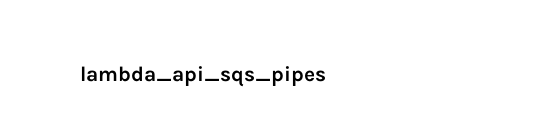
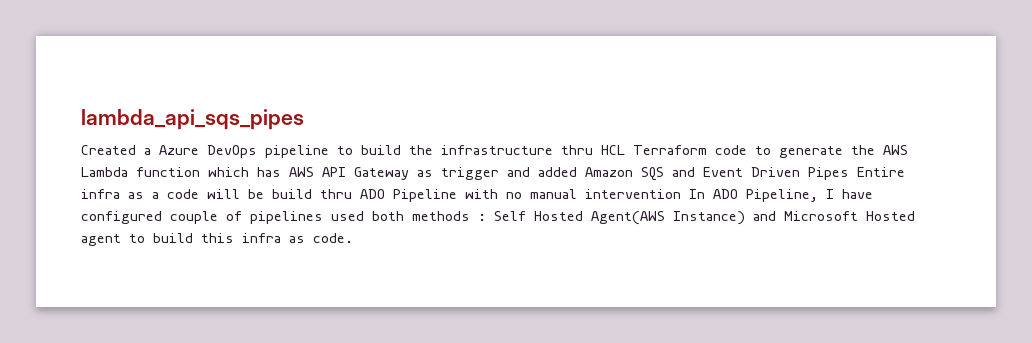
(326, 76) none -> [81,145,908,158] [81,167,905,181] [81,189,873,202] [81,211,915,225] [81,233,353,246] // Created a Azure DevOps pipeline to build the infrastructure thru HCL Terraform code to generate the AWS Lambda function which has AWS API Gateway as trigger and added Amazon SQS and Event Driven Pipes Entire infra as a code will be build thru ADO Pipeline with no manual intervention In ADO Pipeline, I have configured couple of pipelines used both methods : Self Hosted Agent(AWS Instance) and Microsoft Hosted agent to build this infra as code.

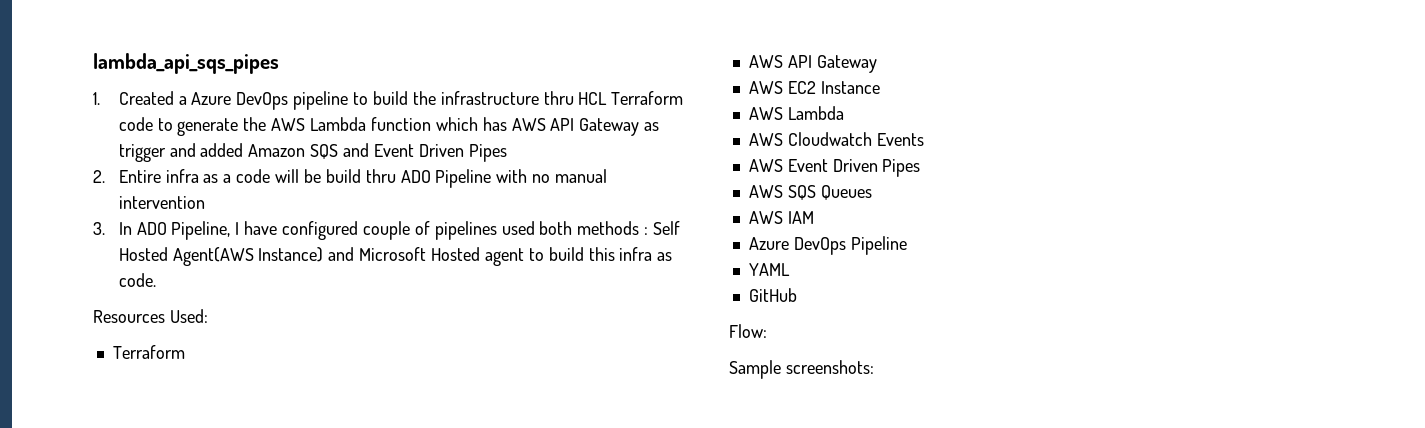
(304, 119) none -> [93,92,100,105] 1.
(849, 173) none -> [93,170,105,183] // 2.
(681, 194) none -> [93,222,105,235] // 3.
(353, 238) none -> [93,309,208,323] [112,345,185,359] [748,55,877,73] [748,81,880,94] [748,106,844,120] [748,132,924,146] [748,159,921,177] [748,185,872,200] [748,211,814,224] [748,236,907,255] [748,263,790,276] [748,288,797,302] [729,324,767,338] [729,360,874,379] // Resources Used: // Terraform // AWS API Gateway // AWS EC2 Instance // AWS Lambda // AWS Cloudwatch Events // AWS Event Driven Pipes // AWS SQS Queues // AWS IAM // Azure DevOps Pipeline // YAML // GitHub // Flow: // Sample screenshots:

